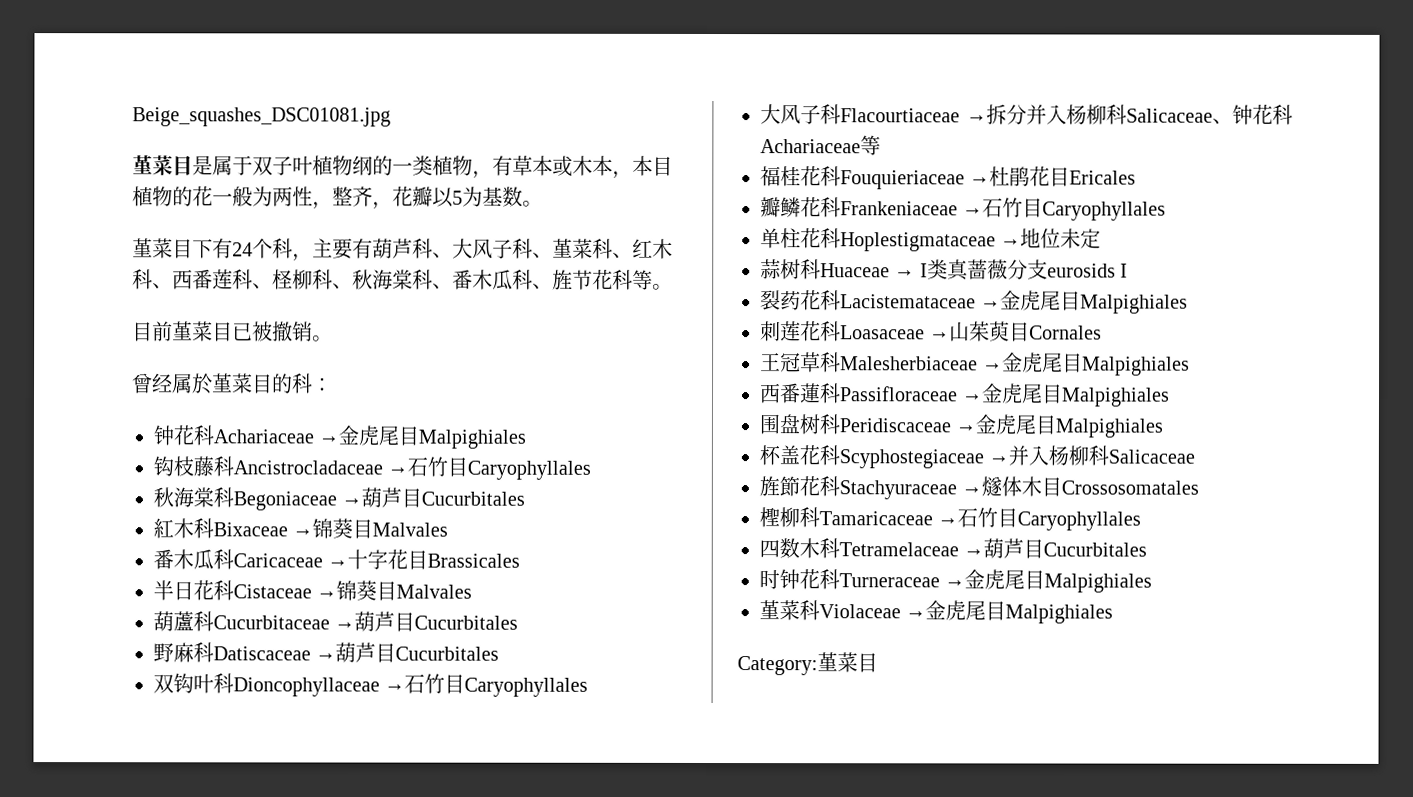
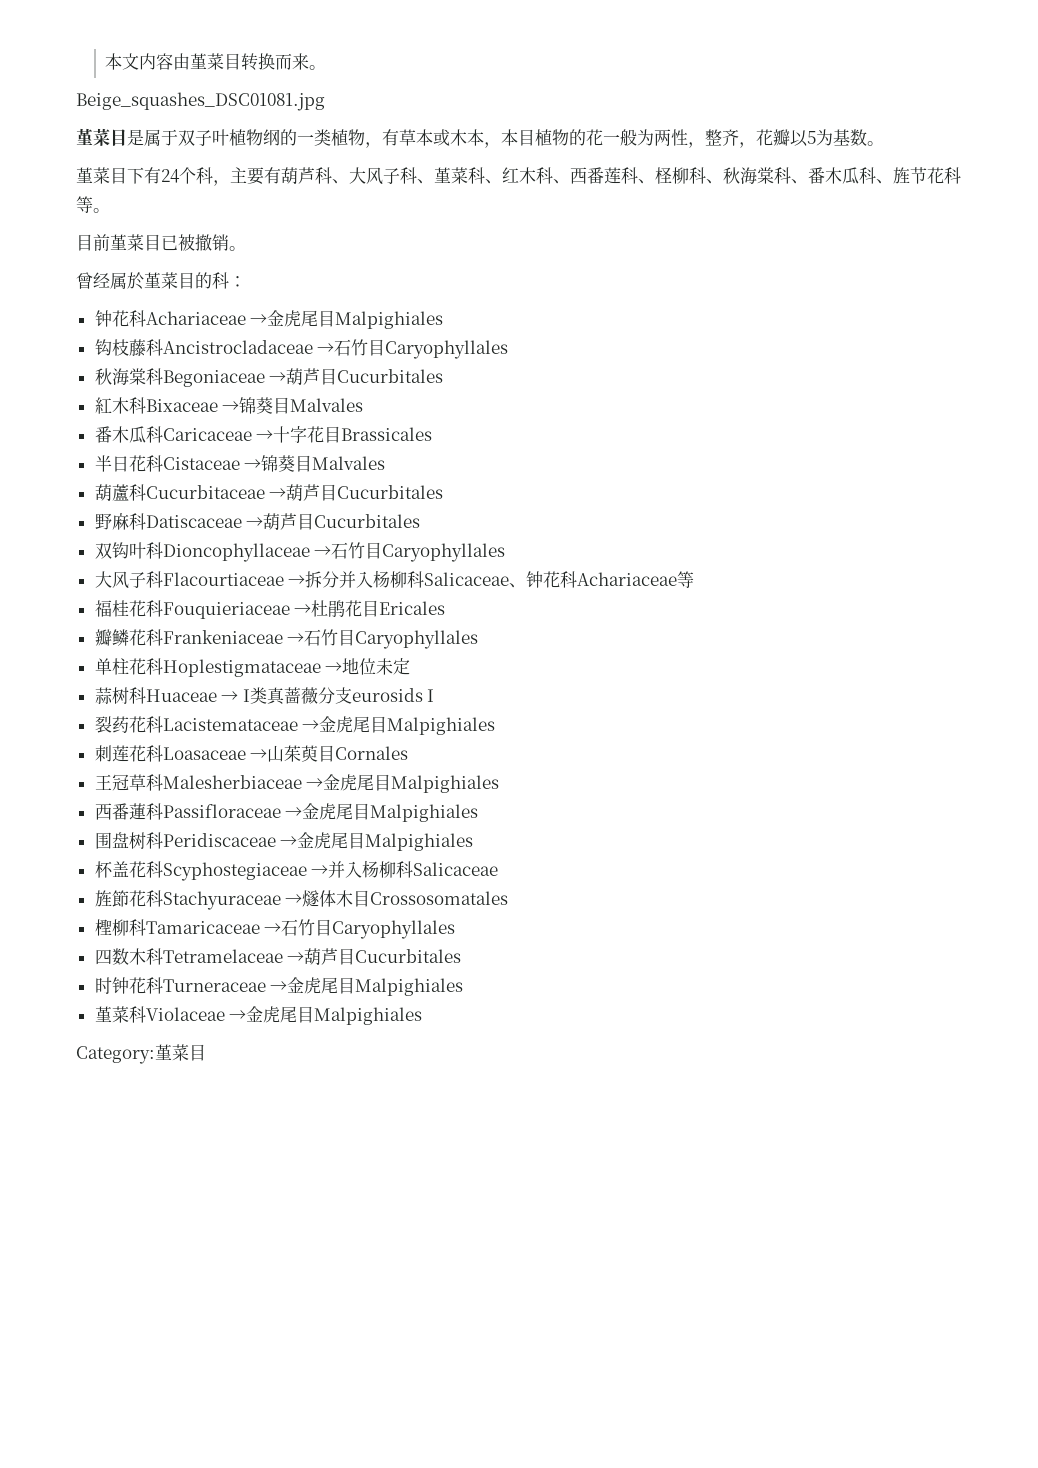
(132, 117) none -> [105,53,327,71] 本文内容由堇菜目转换而来。 //

